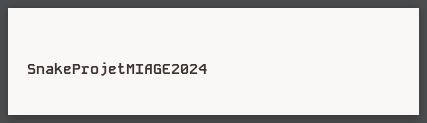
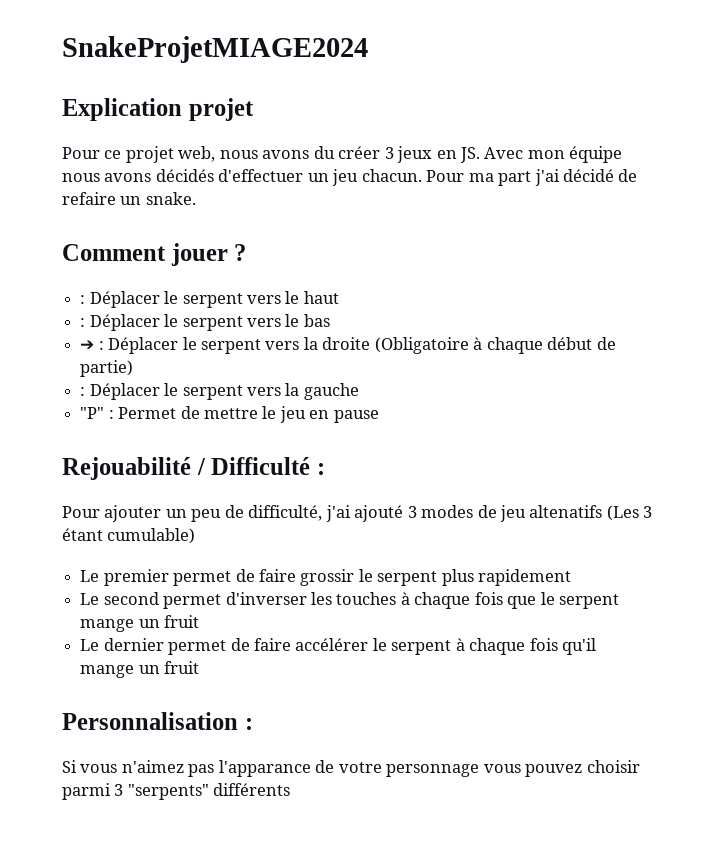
(207, 69) none -> [62,98,254,121] [62,146,623,163] [62,169,638,186] [62,192,196,205] [62,243,247,266] [80,291,339,308] [80,314,330,331] [80,337,616,354] [80,360,134,377] [80,383,359,400] [80,406,379,423] [62,457,325,480] [62,505,653,522] [62,528,196,544] [80,569,572,586] [80,592,620,609] [80,615,200,632] [80,638,597,655] [80,661,200,678] [62,712,253,730] [62,760,640,777] [62,783,291,800] // Explication projet // Pour ce projet web, nous avons du créer 3 jeux en JS. Avec mon équipe nous avons décidés d'effectuer un jeu chacun. Pour ma part j'ai décidé de refaire un snake. // Comment jouer ? // : Déplacer le serpent vers le haut // : Déplacer le serpent vers le bas // ➔ : Déplacer le serpent vers la droite (Obligatoire à chaque début de partie) // : Déplacer le serpent vers la gauche // "P" : Permet de mettre le jeu en pause // Rejouabilité / Difficulté : // Pour ajouter un peu de difficulté, j'ai ajouté 3 modes de jeu altenatifs (Les 3 étant cumulable) // Le premier permet de faire grossir le serpent plus rapidement // Le second permet d'inverser les touches à chaque fois que le serpent mange un fruit // Le dernier permet de faire accélérer le serpent à chaque fois qu'il mange un fruit // Personnalisation : // Si vous n'aimez pas l'apparance de votre personnage vous pouvez choisir parmi 3 "serpents" différents

